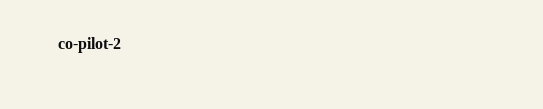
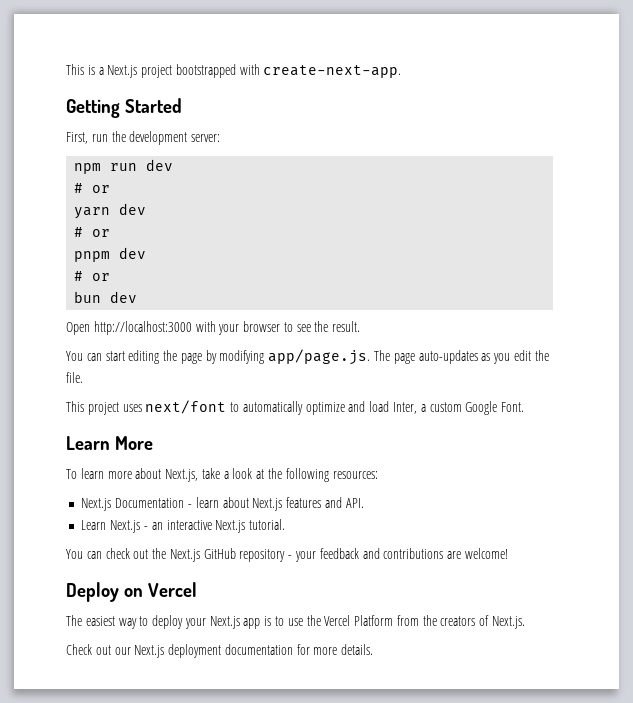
[58,37,121,53] co-pilot-2 -> [66,64,402,78] [66,98,182,118] [66,131,221,145] [74,159,174,174] [74,183,111,193] [74,203,147,219] [74,227,111,237] [74,247,147,262] [74,271,111,281] [74,291,138,303] [66,321,361,335] [66,349,549,365] [66,372,83,383] [66,400,525,415] [66,436,153,450] [66,468,378,482] [81,497,364,511] [81,519,286,533] [66,548,508,562] [66,582,197,602] [66,615,526,629] [66,644,374,658] This is a Next.js project bootstrapped with create-next-app. // Getting Started // First, run the development server: // npm run dev // # or // yarn dev // # or // pnpm dev // # or // bun dev // Open http://localhost:3000 with your browser to see the result. // You can start editing the page by modifying app/page.js. The page auto-updates as you edit the file. // This project uses next/font to automatically optimize and load Inter, a custom Google Font. // Learn More // To learn more about Next.js, take a look at the following resources: // Next.js Documentation - learn about Next.js features and API. // Learn Next.js - an interactive Next.js tutorial. // You can check out the Next.js GitHub repository - your feedback and contributions are welcome! // Deploy on Vercel // The easiest way to deploy your Next.js app is to use the Vercel Platform from the creators of Next.js. // Check out our Next.js deployment documentation for more details.

